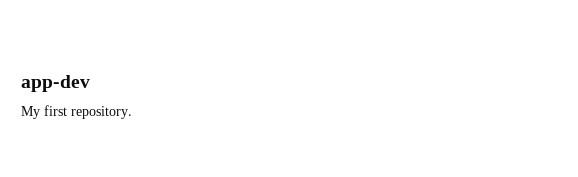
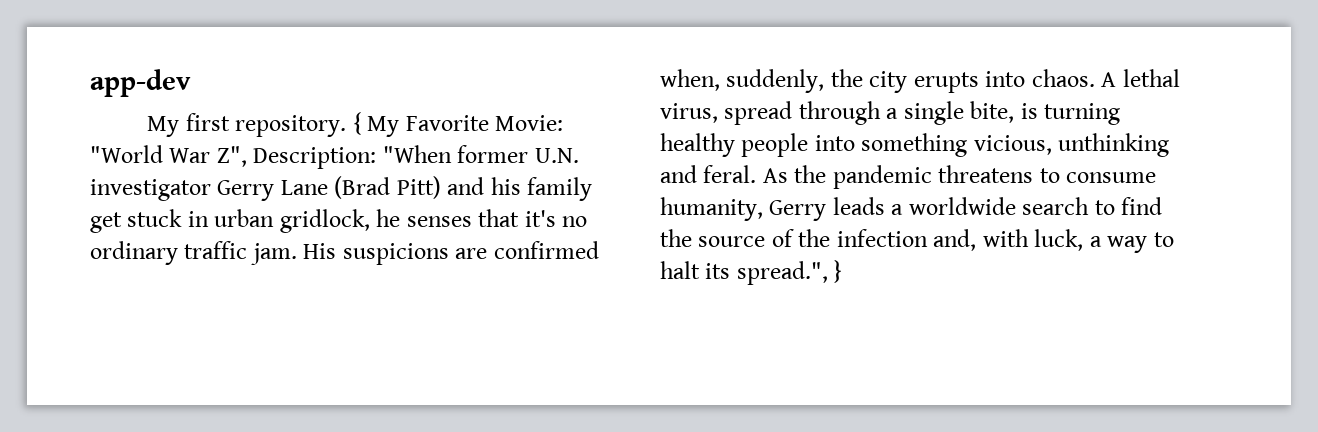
(132, 112) none -> [352,112,564,137] [90,145,579,169] [90,176,593,201] [90,209,588,233] [90,241,599,265] [660,69,1180,93] [660,101,1121,125] [660,133,1170,157] [660,165,1157,189] [660,197,1163,221] [660,229,1174,253] [660,260,843,285] { My Favorite Movie: "World War Z", Description: "When former U.N. investigator Gerry Lane (Brad Pitt) and his family get stuck in urban gridlock, he senses that it's no ordinary traffic jam. His suspicions are confirmed when, suddenly, the city erupts into chaos. A lethal virus, spread through a single bite, is turning healthy people into something vicious, unthinking and feral. As the pandemic threatens to consume humanity, Gerry leads a worldwide search to find the source of the infection and, with luck, a way to halt its spread.", }

